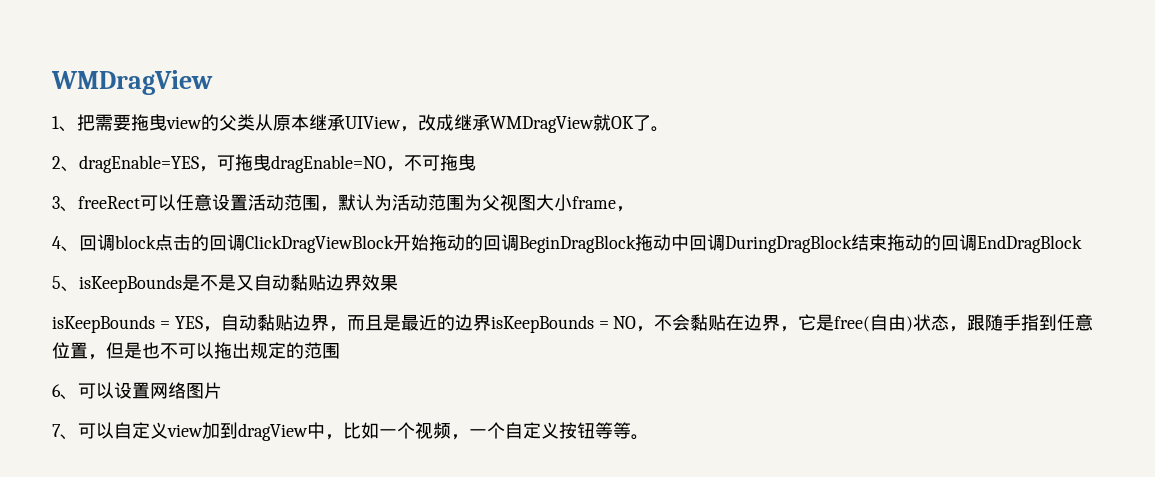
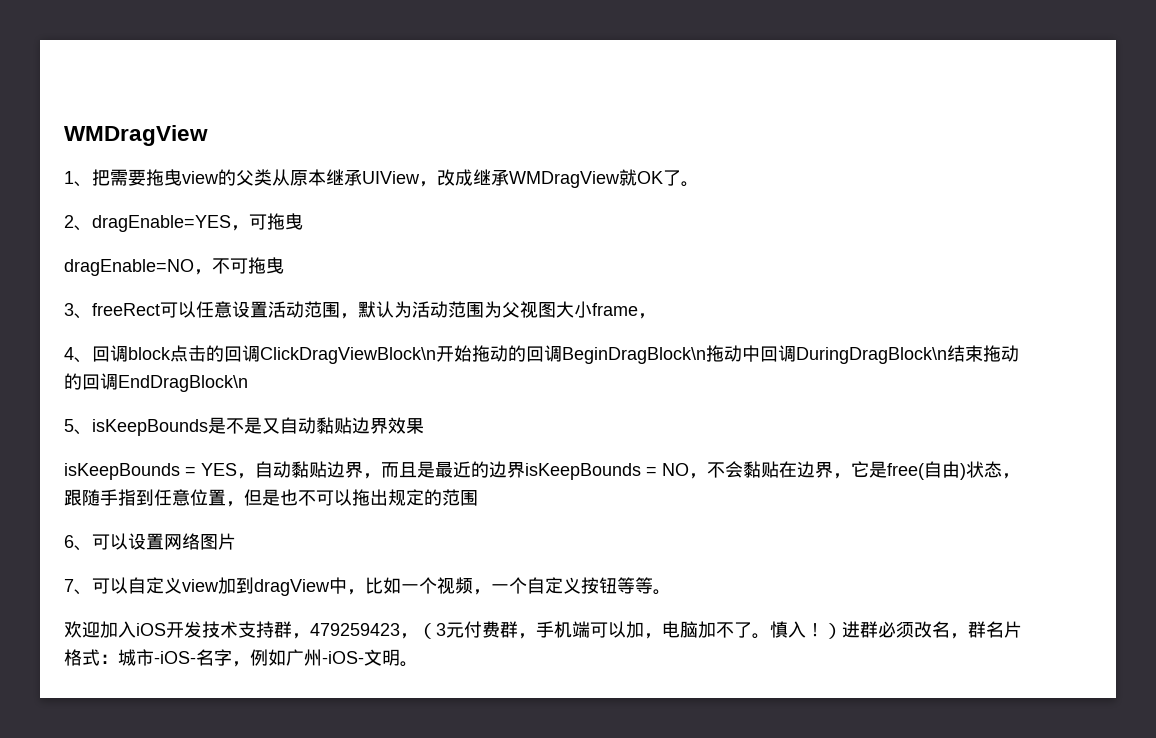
(271, 162) none -> (303, 221) //
[245,235,394,253] ClickDragViewBlock -> [260,347,436,364] ClickDragViewBlock\n
[519,235,636,253] BeginDragBlock -> [562,347,706,364] BeginDragBlock\n
[725,235,852,253] DuringDragBlock -> [796,347,947,364] DuringDragBlock\n
[977,235,1082,253] EndDragBlock -> [118,375,248,392] EndDragBlock\n
(649, 437) none -> [64,621,1022,639] [64,649,418,667] // 欢迎加入iOS开发技术支持群，479259423，（3元付费群，手机端可以加，电脑加不了。慎入！）进群必须改名，群名片格式：城市-iOS-名字，例如广州-iOS-文明。

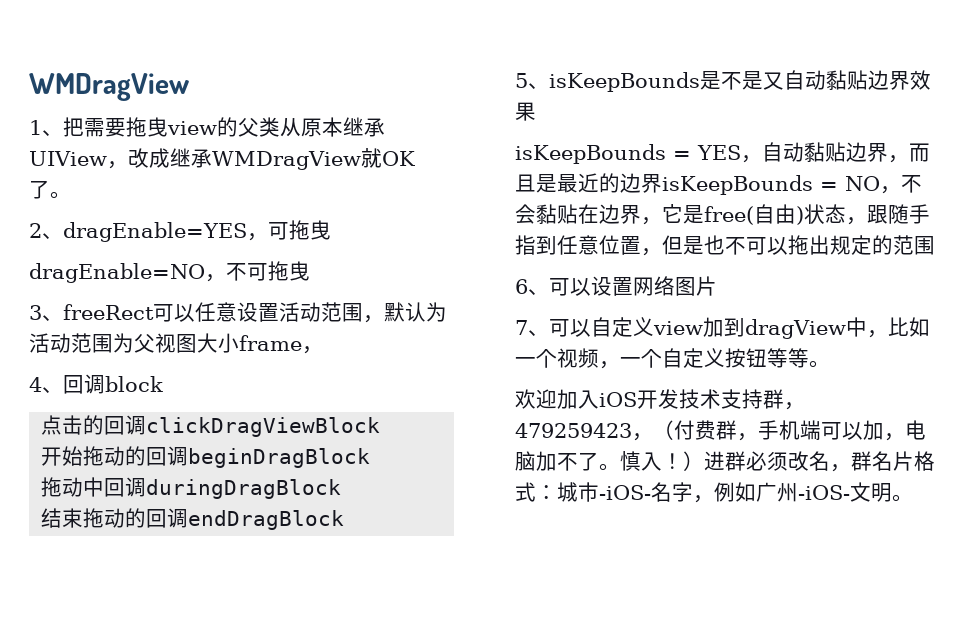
(171, 353) none -> (163, 384) //
[260,347,436,364] ClickDragViewBlock\n -> [146,417,381,437] clickDragViewBlock //
[562,347,706,364] BeginDragBlock\n -> [188,448,371,468] beginDragBlock //
[796,347,947,364] DuringDragBlock\n -> [146,479,342,499] duringDragBlock //
[118,375,248,392] EndDragBlock\n -> [188,510,345,530] endDragBlock
[436,622,464,638] 3元 -> (674, 430) none

